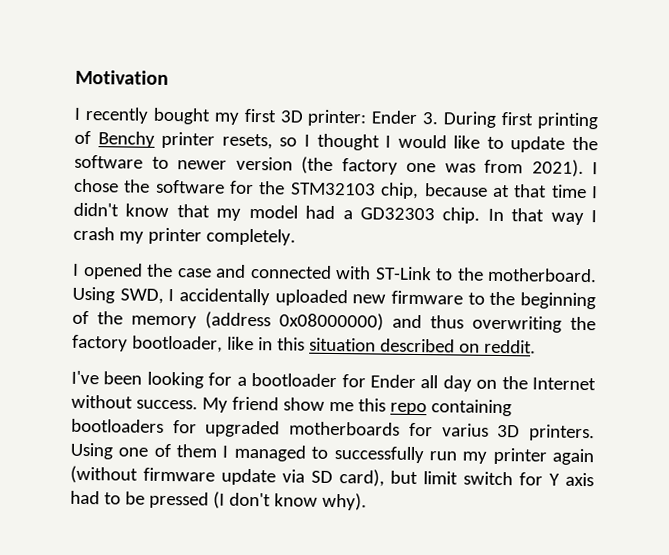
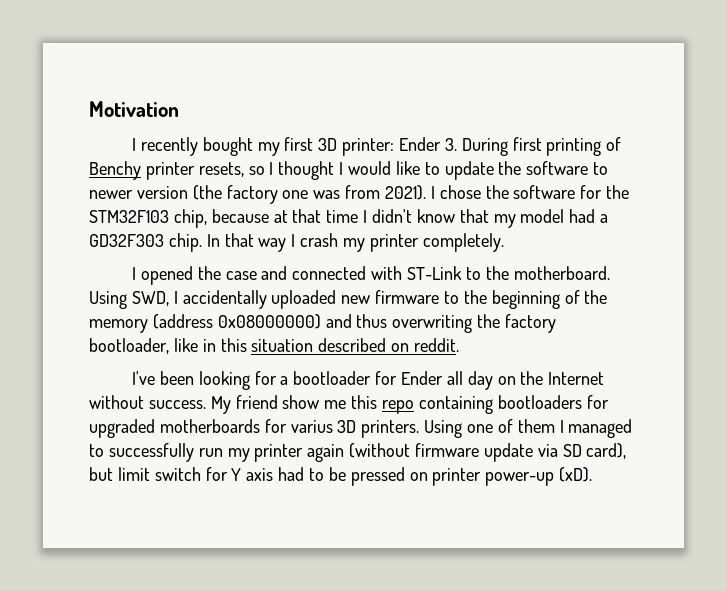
[289,182,376,196] STM32103 -> [89,210,169,223] STM32F103
[359,207,435,221] GD32303 -> [89,234,164,247] GD32F303
[212,491,367,511] (I don't know why). -> [409,467,593,486] on printer power-up (xD).

